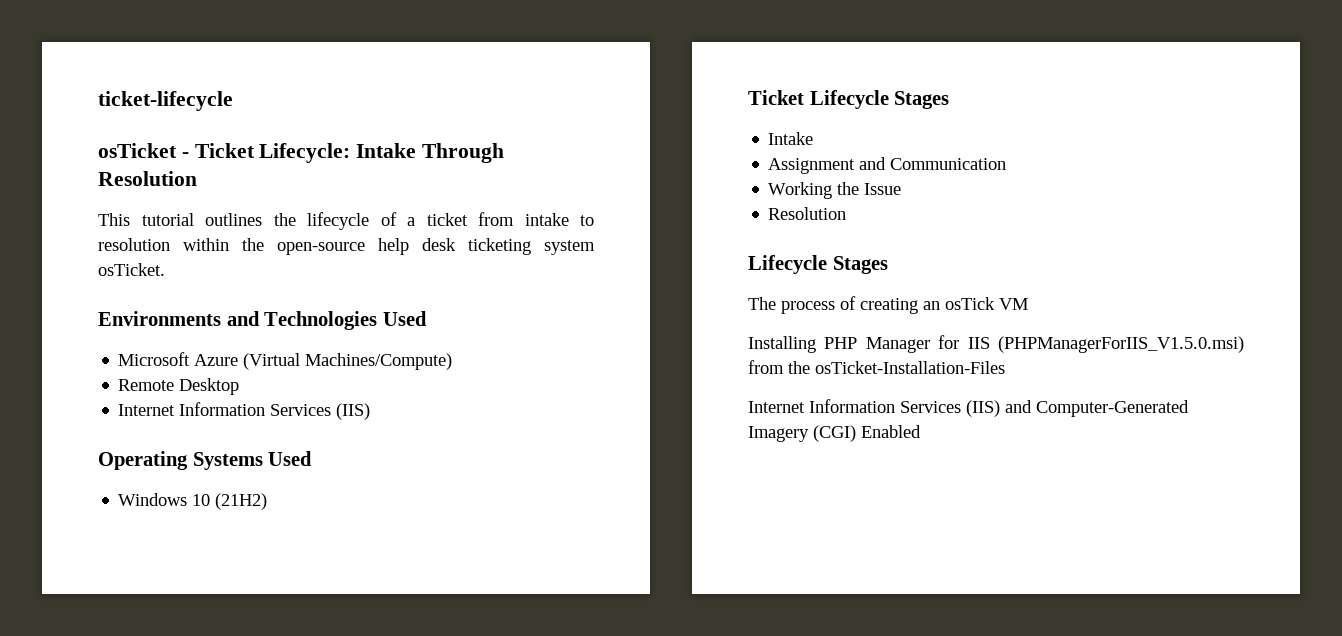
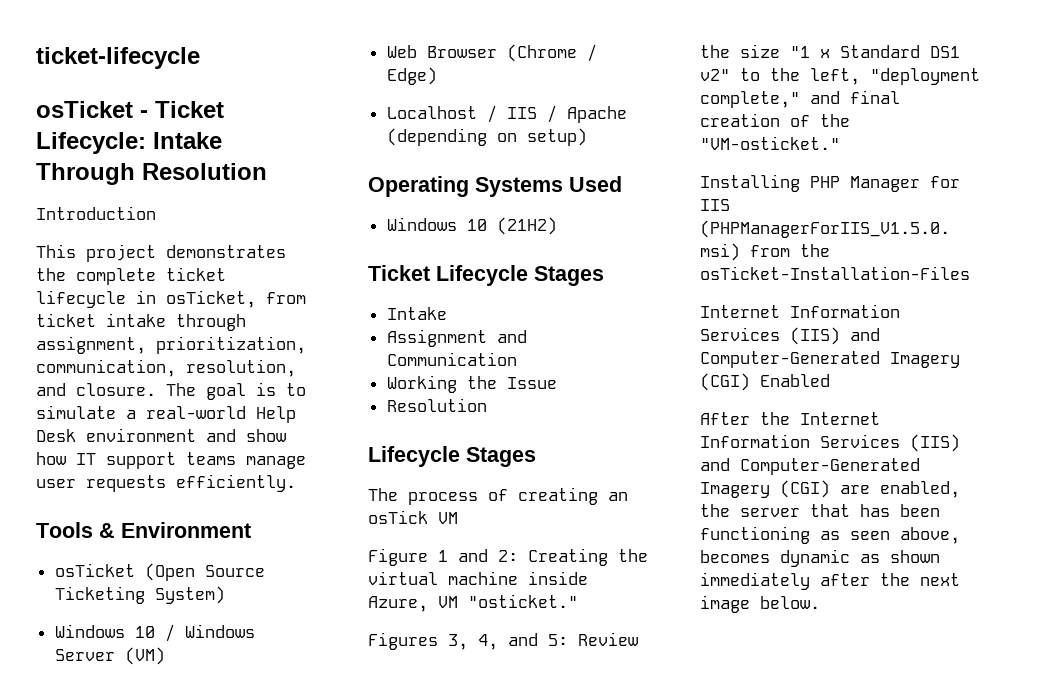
(197, 178) none -> [36,206,156,220] // Introduction
[141,212,594,230] [98,238,595,255] [98,263,165,276] [98,311,427,330] [118,352,453,370] [118,378,240,395] [118,402,371,420] tutorial outlines the lifecycle of a ticket from intake to resolution within the open-source help desk ticketing system osTicket. // Environments and Technologies Used // Microsoft Azure (Virtual Machines/Compute) // Remote Desktop // Internet Information Services (IIS) -> [86,244,286,262] [36,267,226,285] [36,290,306,308] [36,313,246,331] [36,336,306,354] [36,359,296,377] [36,382,306,400] [36,405,296,423] [36,428,286,442] [36,452,306,469] [36,474,296,492] [36,522,251,538] [54,563,265,581] [54,586,225,604] [54,624,255,642] [54,647,165,665] [386,44,597,62] [386,67,437,85] [386,105,627,123] [386,128,587,146] project demonstrates the complete ticket lifecycle in osTicket, from ticket intake through assignment, prioritization, communication, resolution, and closure. The goal is to simulate a real-world Help Desk environment and show how IT support teams manage user requests efficiently. // Tools & Environment // osTicket (Open Source Ticketing System) // Windows 10 / Windows Server (VM) // Web Browser (Chrome / Edge) // Localhost / IIS / Apache (depending on setup)
(1028, 304) none -> [368,548,648,566] [368,571,588,585] [368,594,578,612] [368,632,638,650] [700,44,960,58] [700,68,980,85] [700,90,900,108] [700,113,850,127] [700,136,840,150] // Figure 1 and 2: Creating the virtual machine inside Azure, VM "osticket." // Figures 3, 4, and 5: Review the size "1 x Standard DS1 v2" to the left, "deployment complete," and final creation of the "VM-osticket."
(921, 431) none -> [700,412,880,425] [700,434,960,452] [700,458,920,475] [700,480,960,498] [700,504,940,517] [700,526,960,544] [700,549,940,567] [700,572,960,590] [700,595,820,613] // After the Internet Information Services (IIS) and Computer-Generated Imagery (CGI) are enabled, the server that has been functioning as seen above, becomes dynamic as shown immediately after the next image below.

